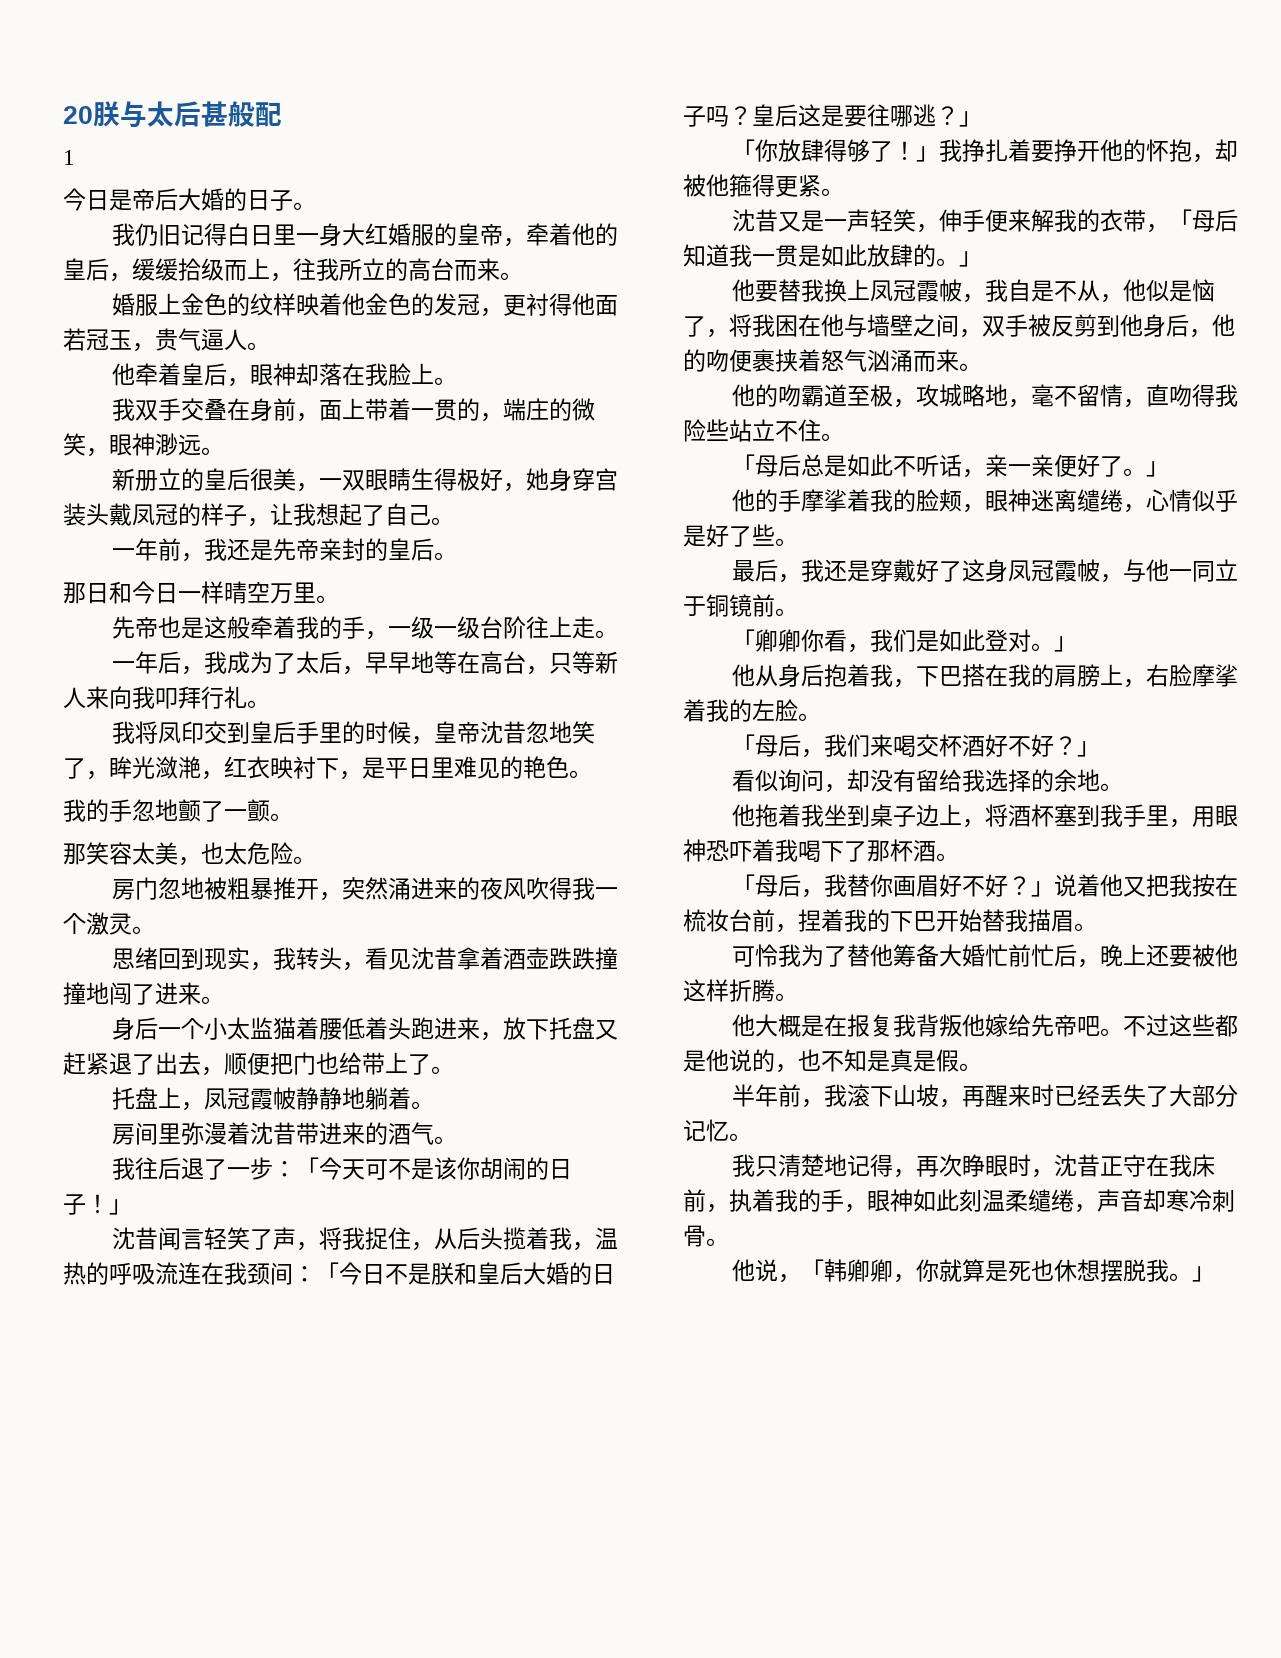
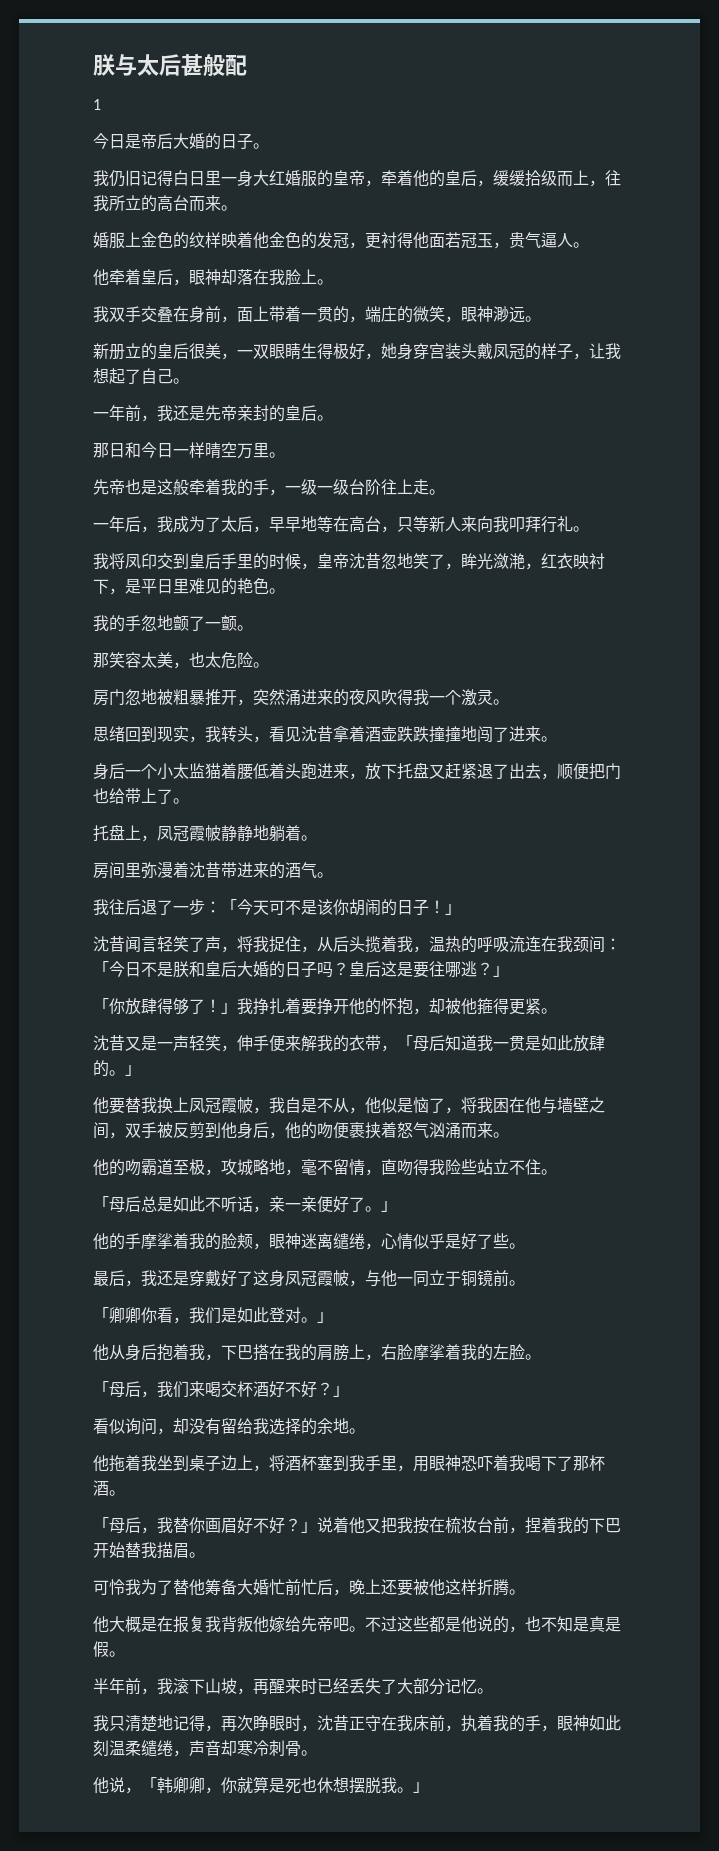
[63,106,93,124] 20 -> (93, 65) none

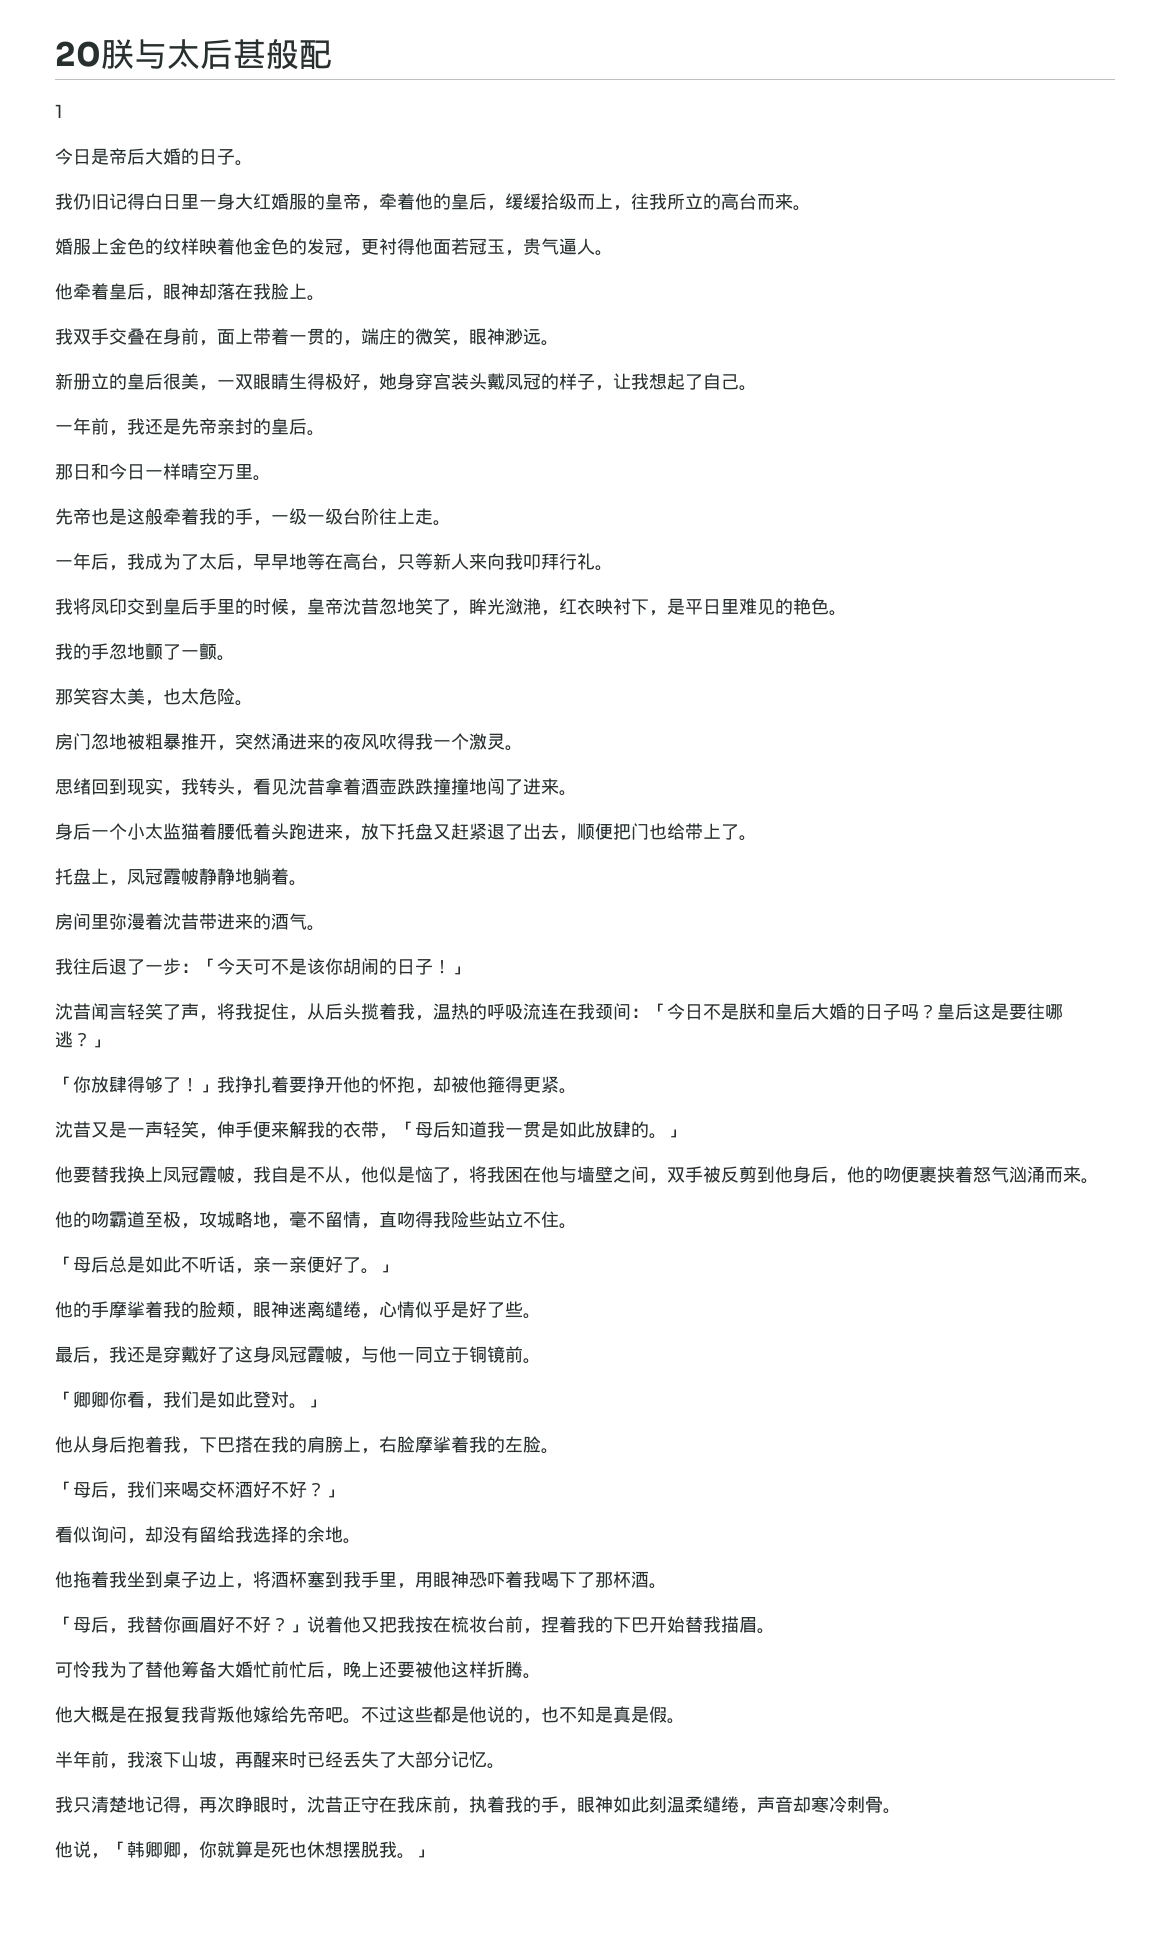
(93, 65) none -> [55,41,101,67] 20

